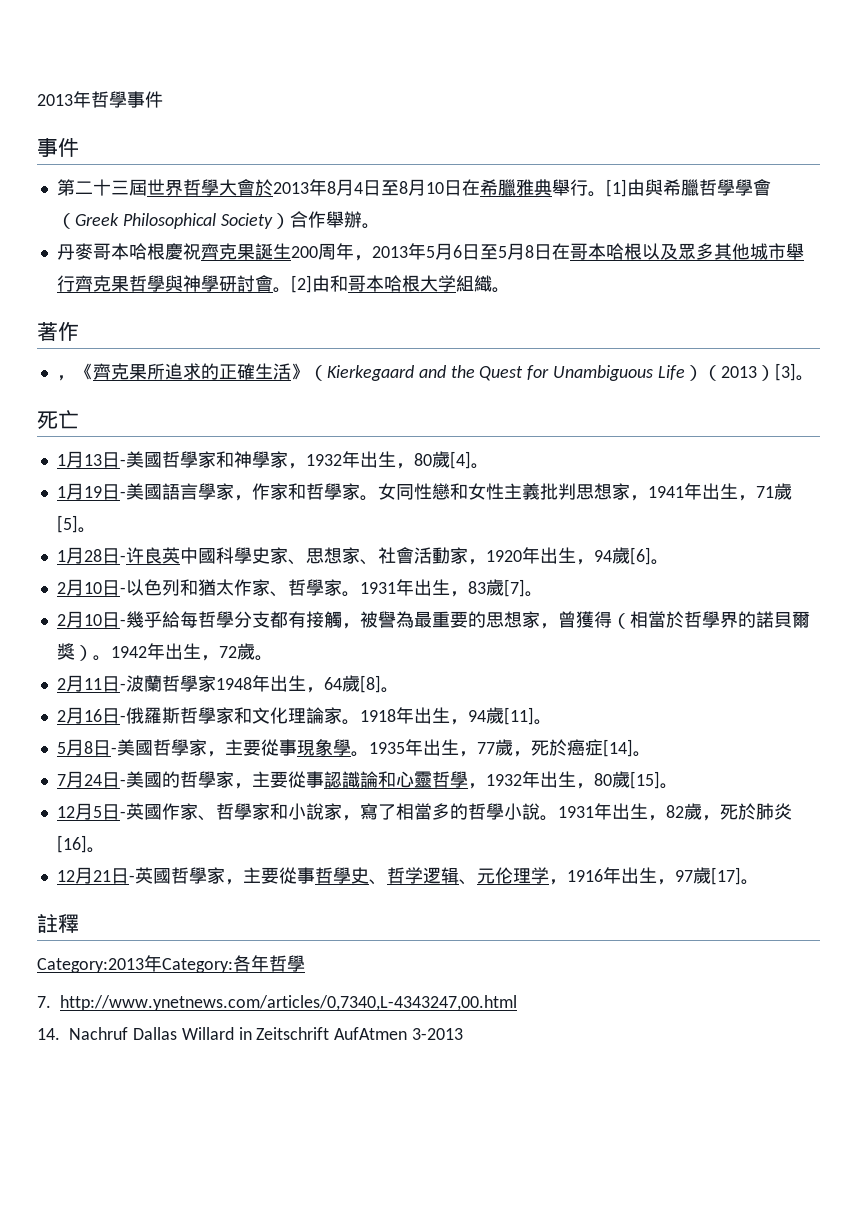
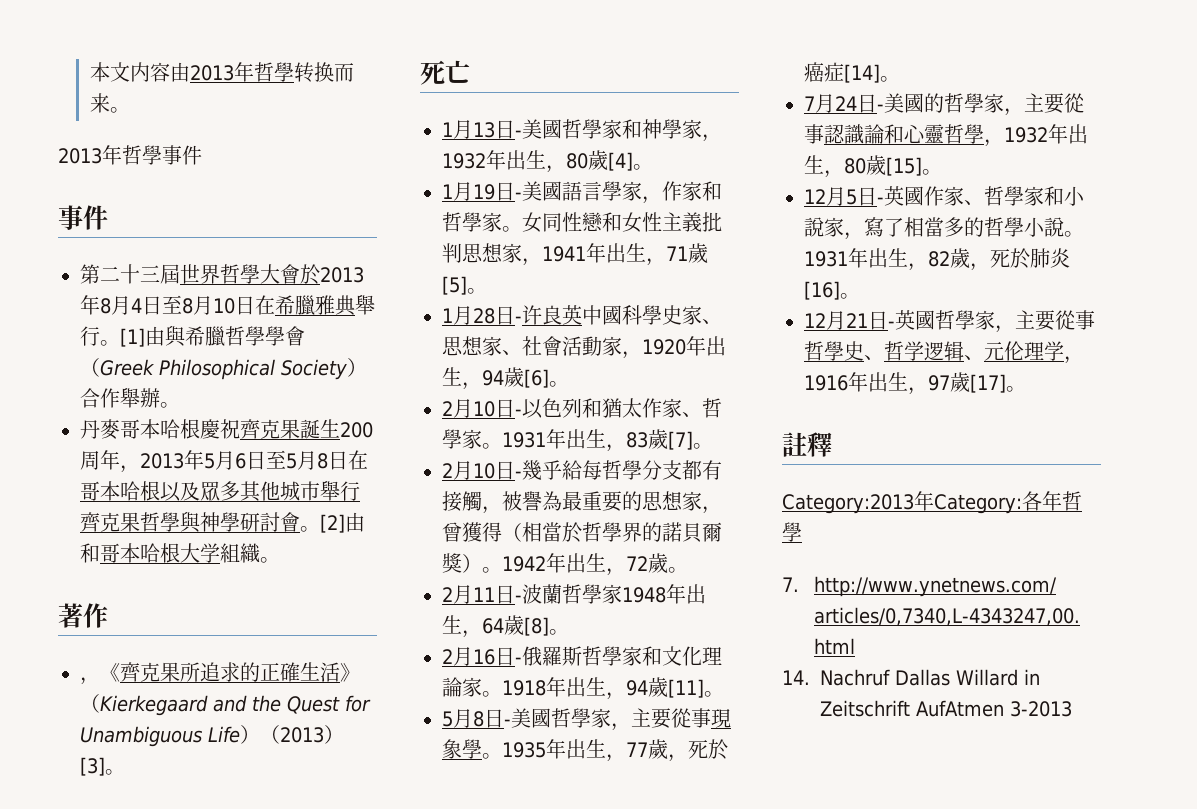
(37, 100) none -> [89,62,354,83] [89,93,130,113] 本文内容由2013年哲學转换而来。 //

